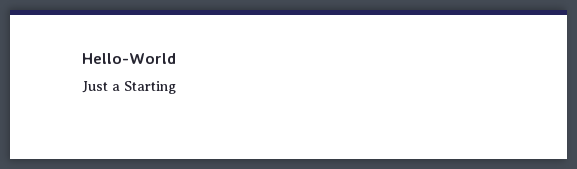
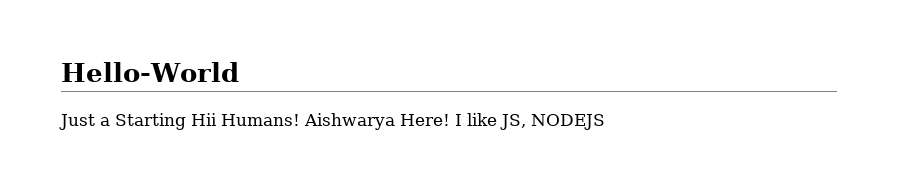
(176, 87) none -> [191,113,605,130] Hii Humans! Aishwarya Here! I like JS, NODEJS

